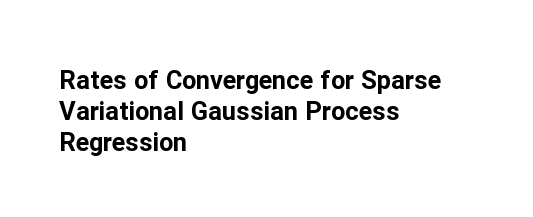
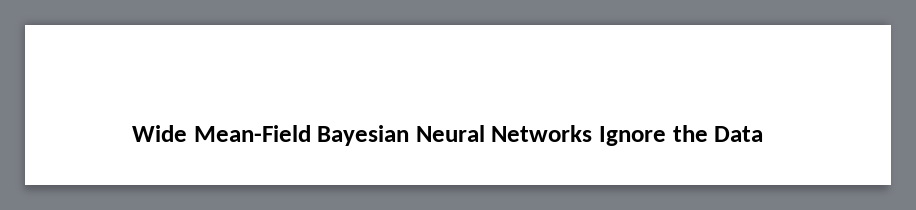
[59,70,441,94] [59,101,400,120] [59,132,187,156] Rates of Convergence for Sparse Variational Gaussian Process Regression -> [132,125,764,146] Wide Mean-Field Bayesian Neural Networks Ignore the Data

